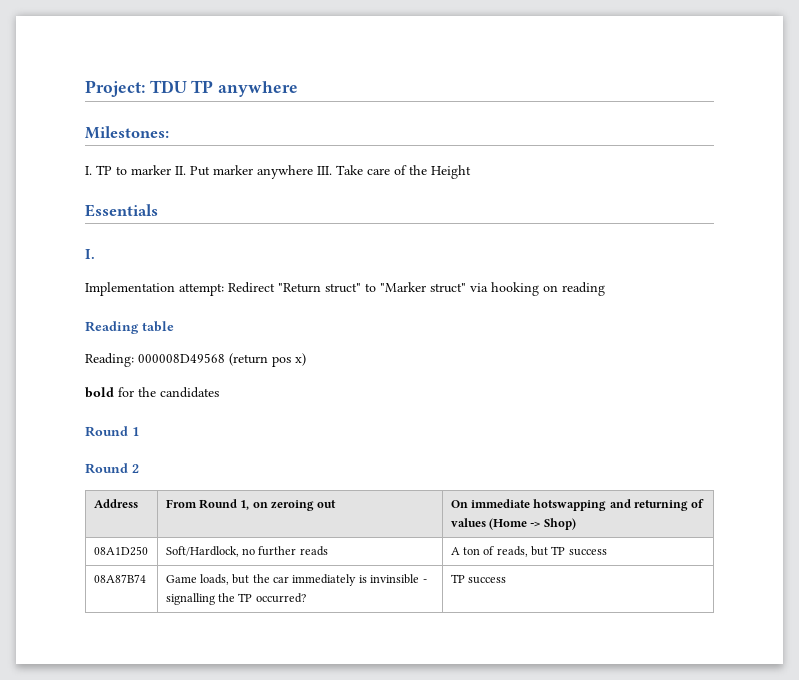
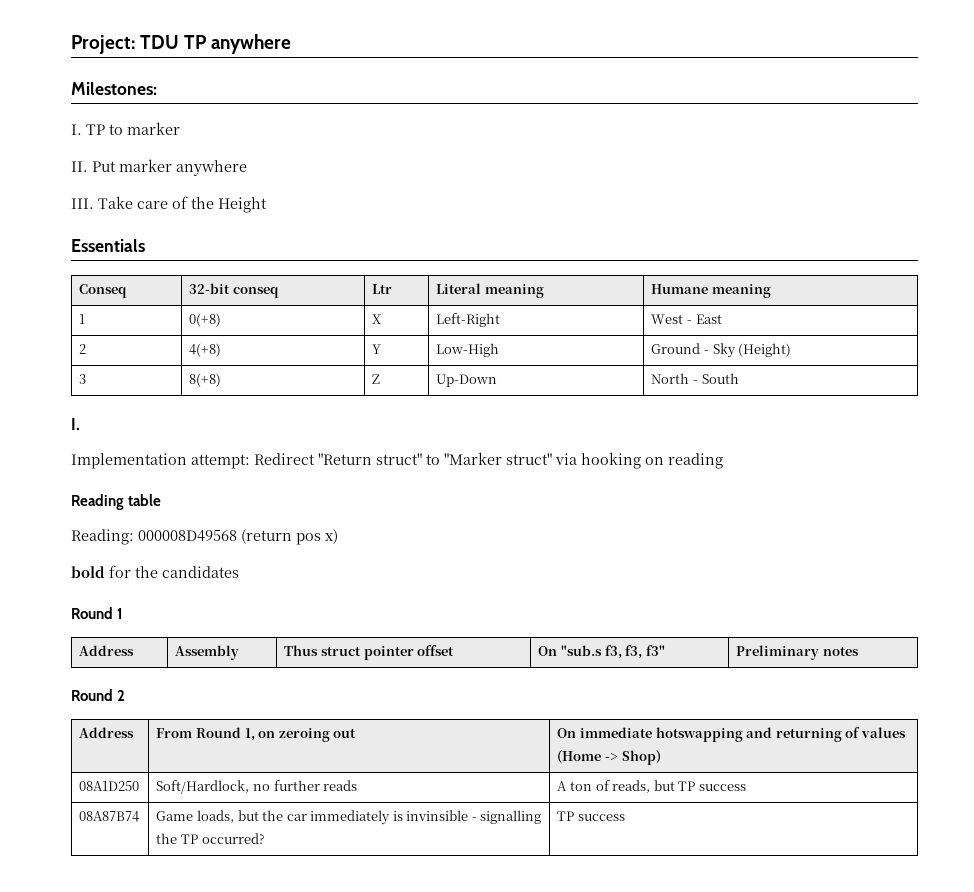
(171, 170) none -> (180, 128) //
(313, 172) none -> (247, 168) //
(158, 210) none -> [79,284,128,298] [189,283,279,298] [372,284,393,294] [436,283,544,298] [651,284,771,298] [79,314,86,324] [189,313,222,327] [372,314,382,324] [436,313,501,327] [651,314,722,324] [79,344,87,354] [189,343,222,357] [372,344,382,354] [436,343,500,357] [651,343,792,358] [79,374,87,384] [189,373,222,387] [372,374,381,384] [436,374,498,387] [651,373,739,384] // Conseq | 32-bit conseq | Ltr | Literal meaning | Humane meaning // 1 | 0(+8) | X | Left-Right | West - East // 2 | 4(+8) | Y | Low-High | Ground - Sky (Height) // 3 | 8(+8) | Z | Up-Down | North - South
(139, 431) none -> [79,645,135,656] [175,645,240,660] [284,645,455,660] [538,645,665,659] [736,645,859,660] // Address | Assembly | Thus struct pointer offset | On "sub.s f3, f3, f3" | Preliminary notes

